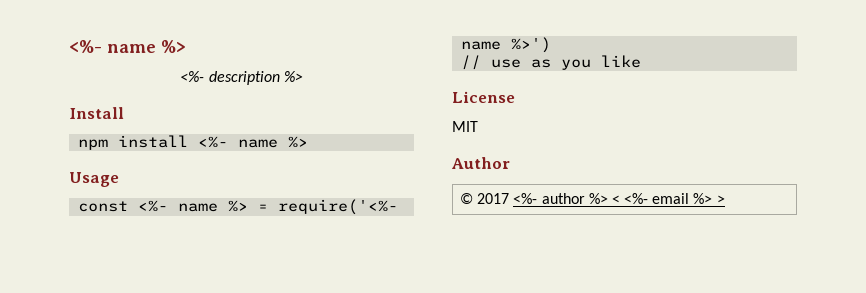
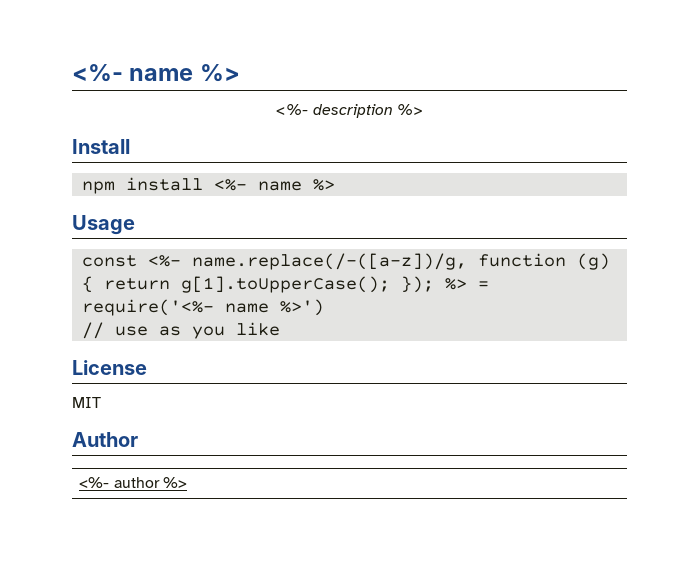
[178,203,219,212] name -> [191,253,610,270] [81,276,434,293] name.replace(/-([a-z])/g, function (g) { return g[1].toUpperCase(); });
[460,193,510,204] © 2017 -> (138, 439) none
[611,193,725,204] < <%- email %> > -> (187, 482) none

